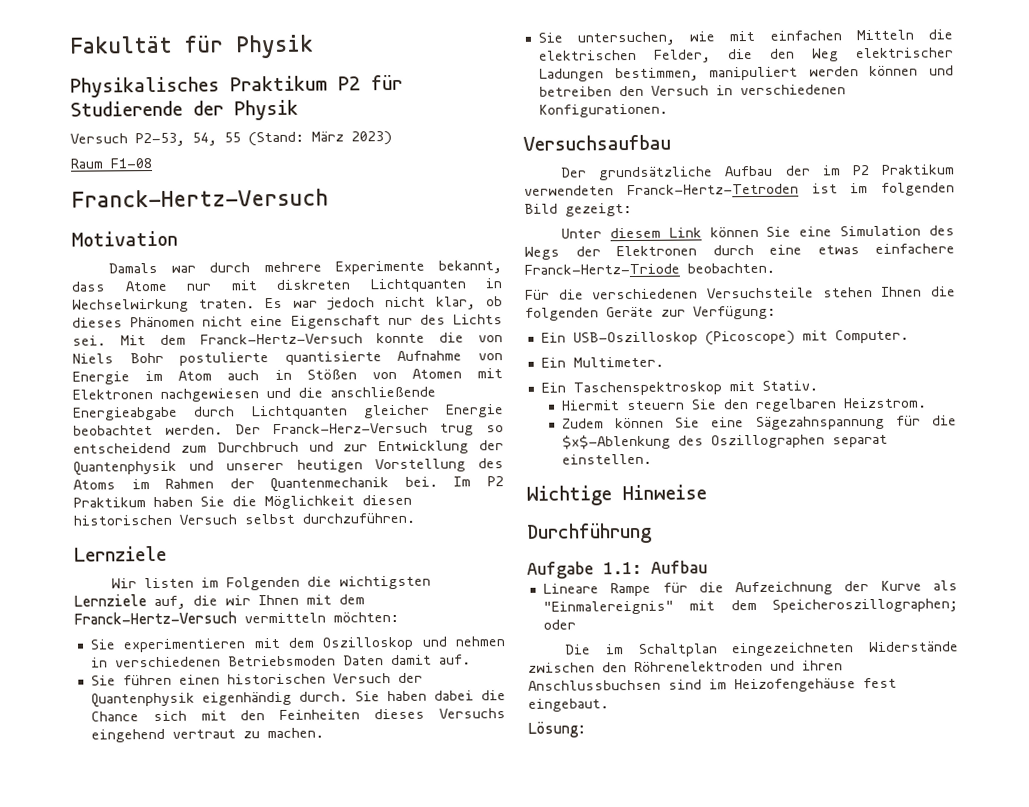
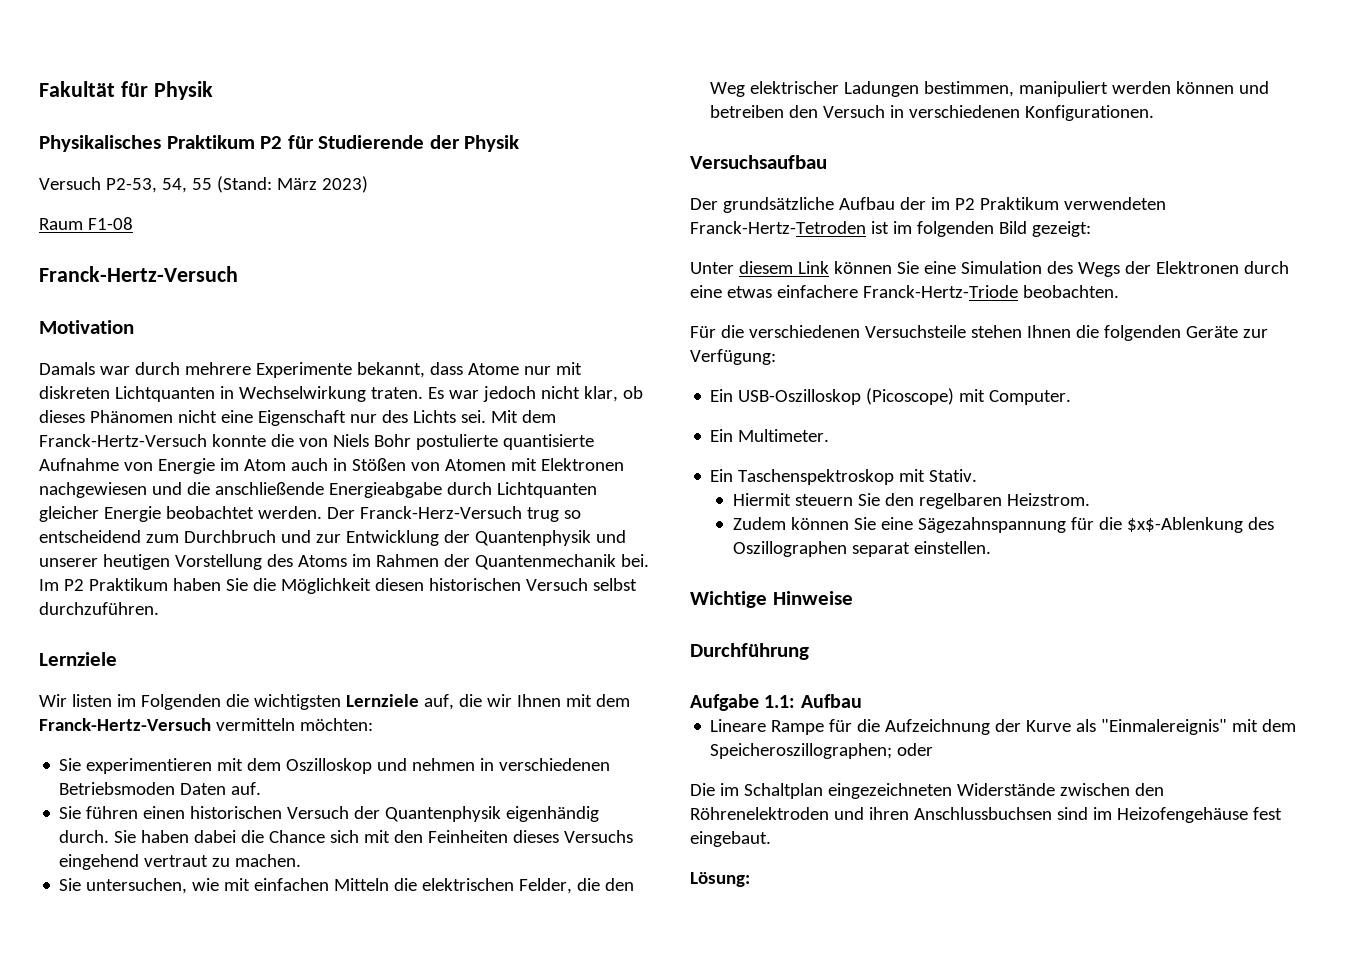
[390,654,432,666] damit -> (227, 789) none

